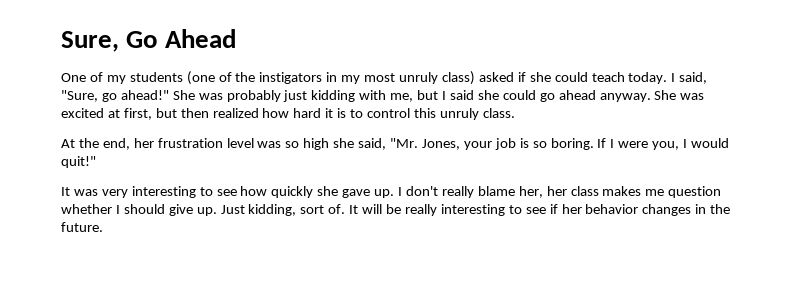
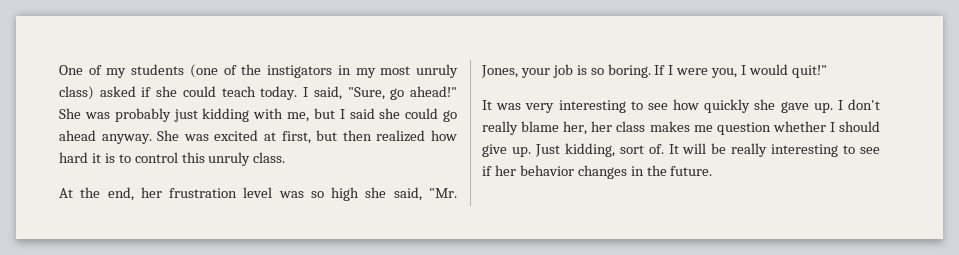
[61,29,237,52] Sure, Go Ahead // -> (59, 70) none

